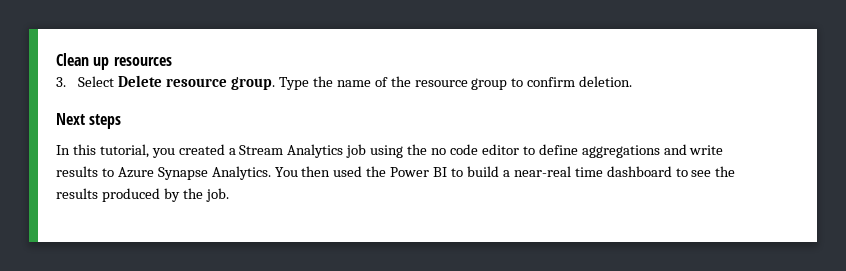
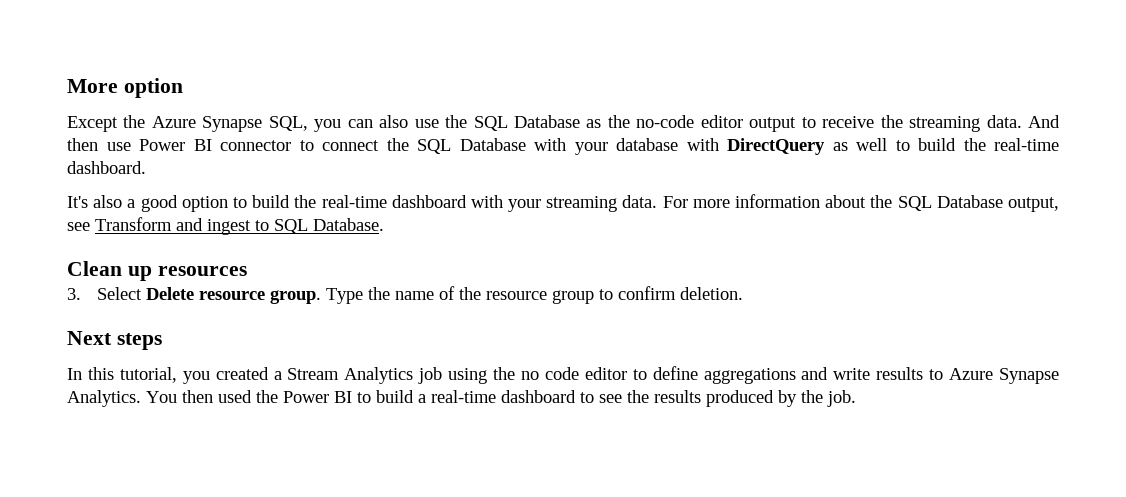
(56, 59) none -> [67,78,183,98] [67,115,1061,132] [67,138,1059,155] [67,161,146,174] [67,194,1059,212] [67,217,384,235] More option // Except the Azure Synapse SQL, you can also use the SQL Database as the no-code editor output to receive the streaming data. And then use Power BI connector to connect the SQL Database with your database with DirectQuery as well to build the real-time dashboard. // It's also a good option to build the real-time dashboard with your streaming data. For more information about the SQL Database output, see Transform and ingest to SQL Database. //
[513,166,603,177] near-real time -> [431,390,496,403] real-time

